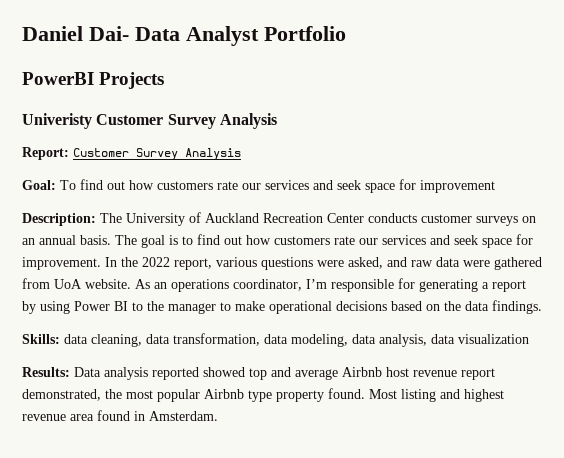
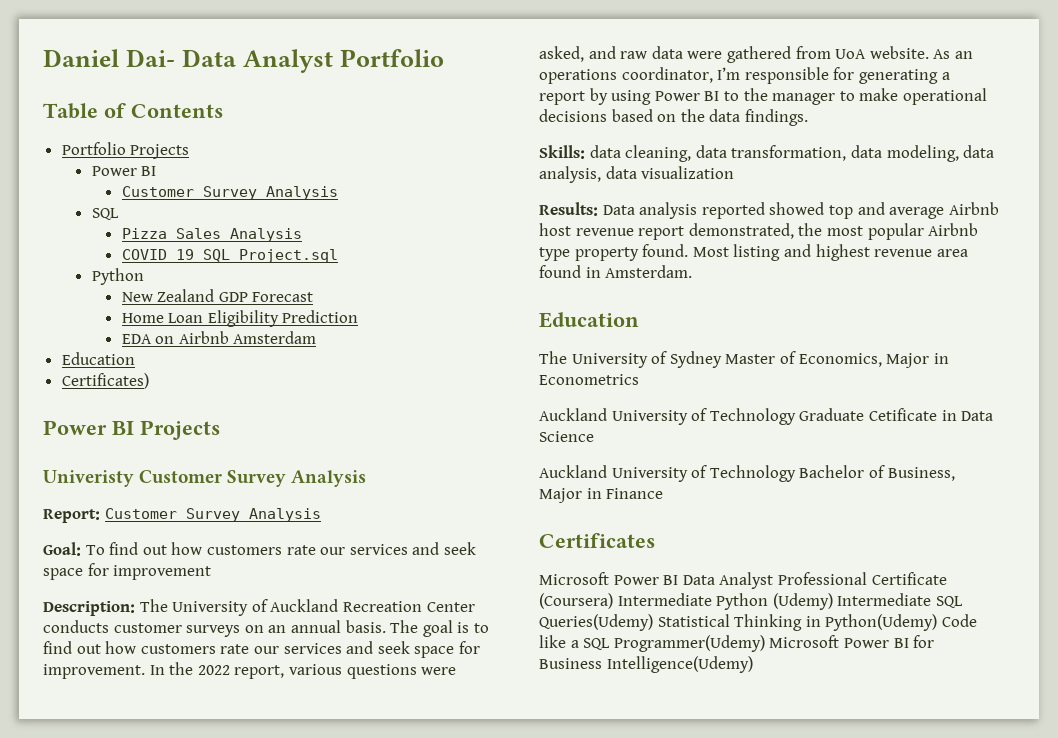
[22,72,94,85] PowerBI -> [43,103,223,119] [61,142,190,159] [91,166,157,176] [121,186,338,200] [91,208,119,220] [121,228,302,242] [121,249,338,263] [91,268,144,285] [121,289,314,302] [121,310,359,327] [121,331,317,344] [61,352,135,365] [61,373,149,389] [43,420,134,435] Table of Contents // Portfolio Projects // Power BI // Customer Survey Analysis // SQL // Pizza Sales Analysis // COVID 19 SQL Project.sql // Python // New Zealand GDP Forecast // Home Loan Eligibility Prediction // EDA on Airbnb Amsterdam // Education // Certificates) // Power BI
(218, 416) none -> [539,312,639,328] [539,351,949,368] [539,374,639,385] [539,408,994,425] [539,431,594,442] [539,465,955,482] [539,488,664,503] [539,533,655,548] [539,572,947,589] [539,593,963,610] [539,614,977,631] [539,635,935,652] [539,656,753,673] // Education // The University of Sydney Master of Economics, Major in Econometrics // Auckland University of Technology Graduate Cetificate in Data Science // Auckland University of Technology Bachelor of Business, Major in Finance // Certificates // Microsoft Power BI Data Analyst Professional Certificate (Coursera) Intermediate Python (Udemy) Intermediate SQL Queries(Udemy) Statistical Thinking in Python(Udemy) Code like a SQL Programmer(Udemy) Microsoft Power BI for Business Intelligence(Udemy)

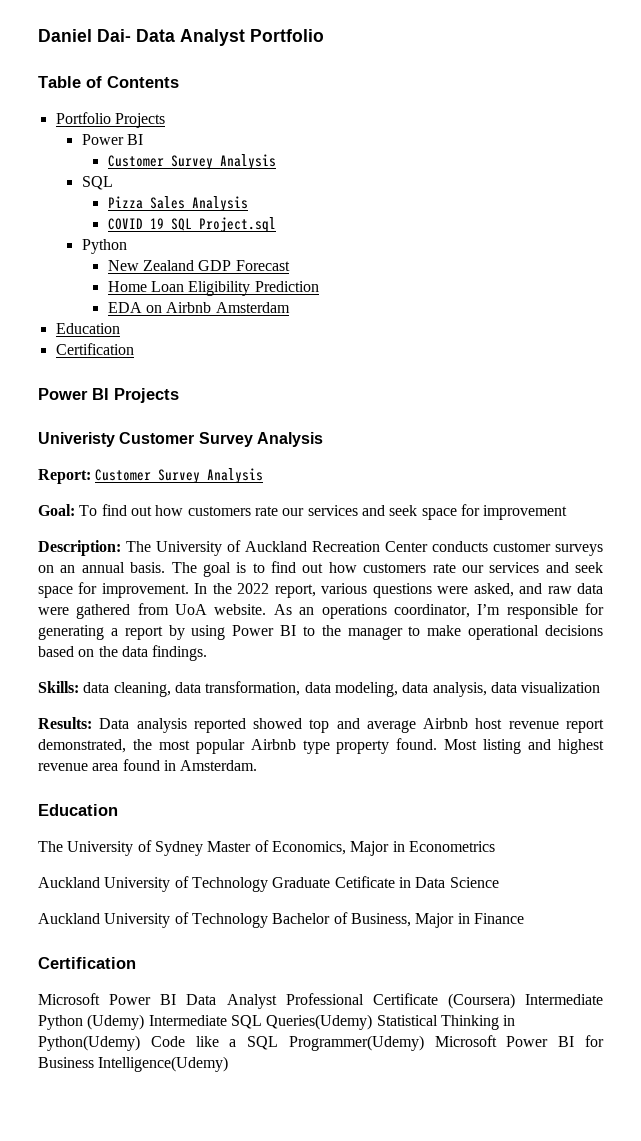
[61,373,149,389] Certificates) -> [55,343,134,355] Certification
[539,533,655,548] Certificates -> [38,957,136,969] Certification

